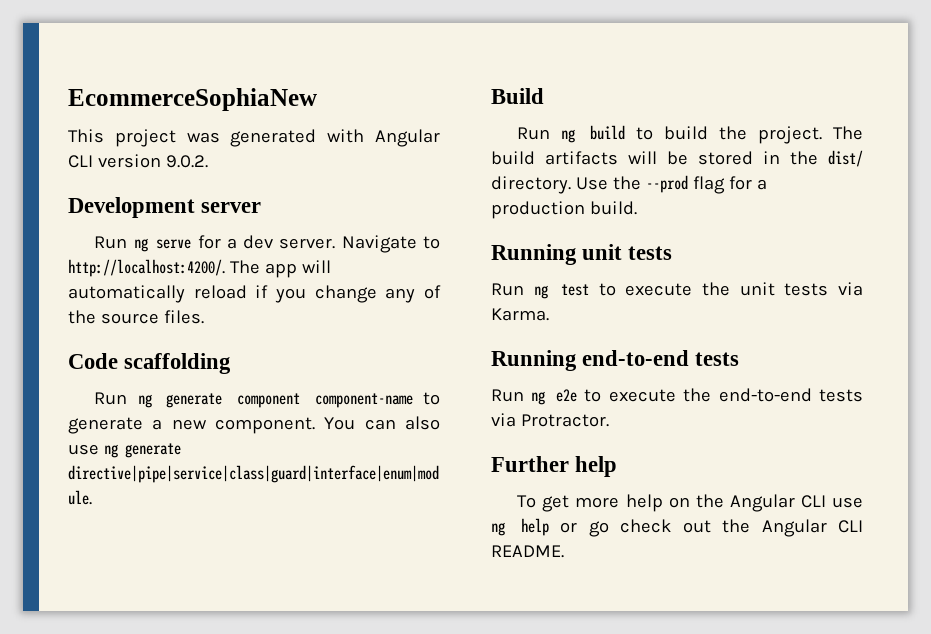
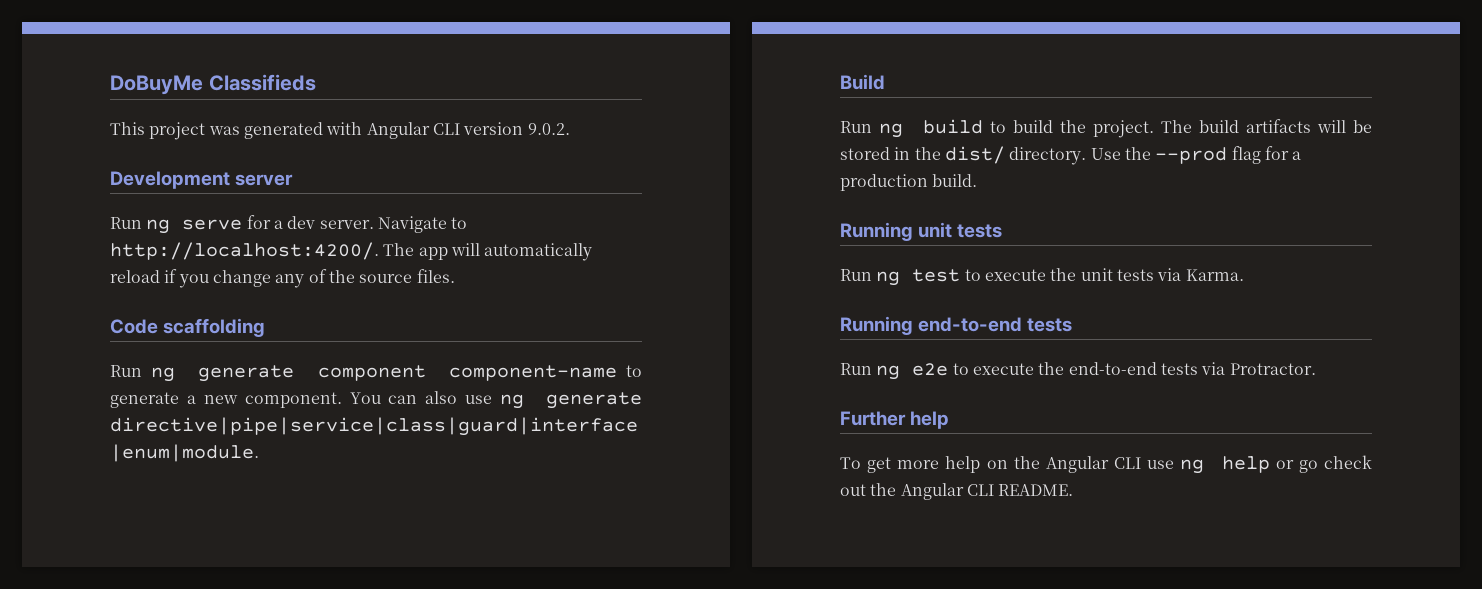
[68,88,317,111] EcommerceSophiaNew -> [110,74,316,95] DoBuyMe Classifieds

